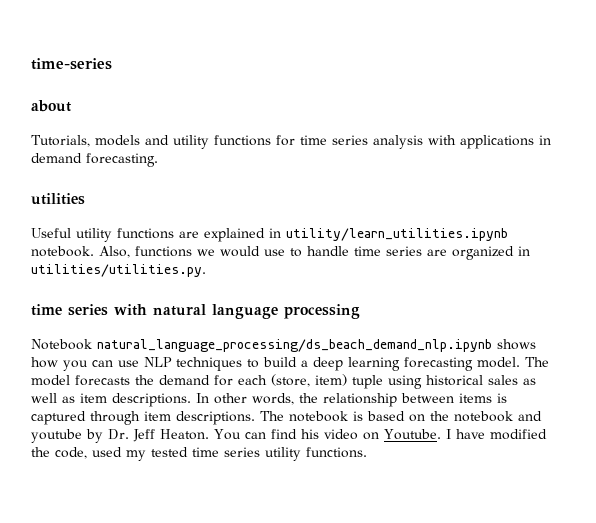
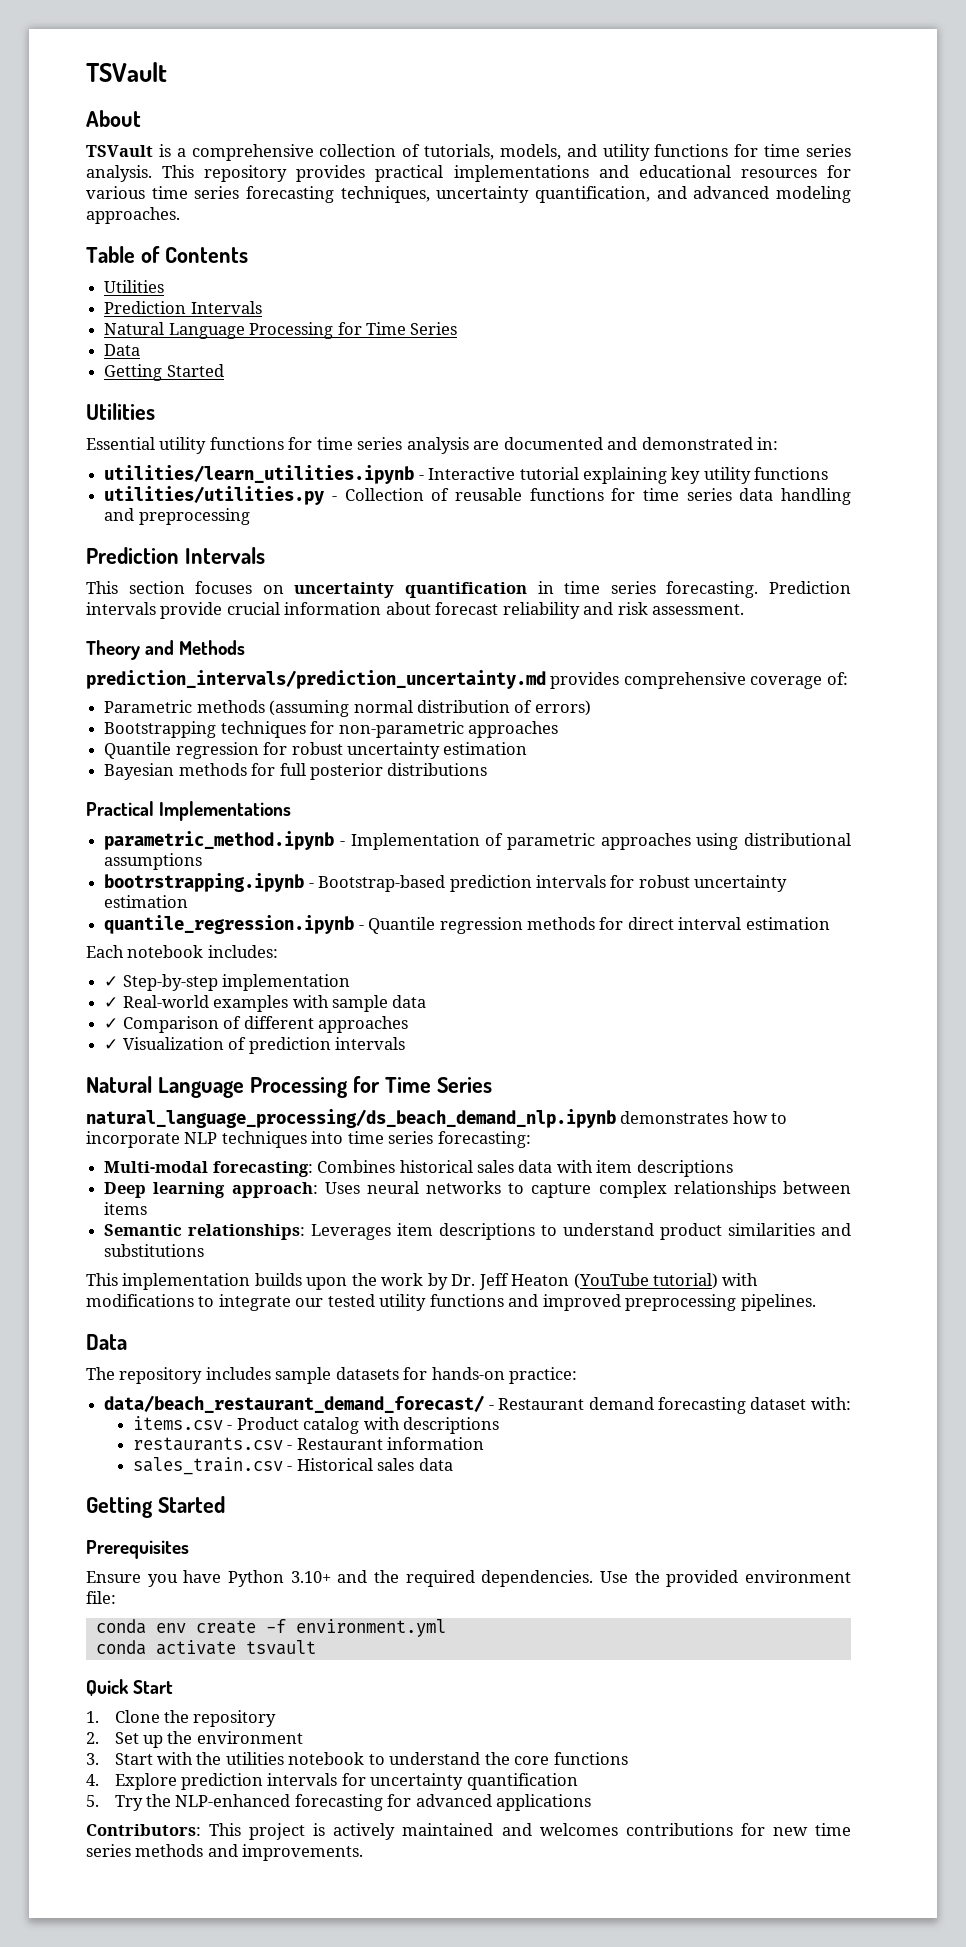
[31,58,112,70] [31,100,71,112] [31,135,140,147] time-series // about // Tutorials, models -> [86,62,167,82] [86,110,141,127] [86,144,561,161] TSVault // About // TSVault is a comprehensive collection of tutorials, models,
[372,135,551,149] [31,153,158,167] [31,193,85,205] [31,228,508,242] [31,246,530,260] [31,264,206,277] [31,304,360,319] [31,339,536,352] [31,357,549,371] [31,374,536,389] [31,393,507,407] [31,411,542,425] [31,429,547,443] [31,447,367,461] analysis with applications in demand forecasting. // utilities // Useful utility functions are explained in utility/learn_utilities.ipynb notebook. Also, functions we would use to handle time series are organized in utilities/utilities.py. // time series with natural language processing // Notebook natural_language_processing/ds_beach_demand_nlp.ipynb shows how you can use NLP techniques to build a deep learning forecasting model. The model forecasts the demand for each (store, item) tuple using historical sales as well as item descriptions. In other words, the relationship between items is captured through item descriptions. The notebook is based on the notebook and youtube by Dr. Jeff Heaton. You can find his video on Youtube. I have modified the code, used my tested time series utility functions. -> [86,165,851,182] [86,186,851,203] [86,207,180,224] [86,246,248,263] [104,280,165,293] [104,301,262,314] [104,322,458,339] [104,344,141,356] [104,364,224,381] [86,403,155,420] [86,437,779,454] [104,465,829,484] [104,486,852,505] [104,508,250,525] [86,547,265,564] [86,581,852,598] [86,602,745,619] [86,640,246,660] [86,670,848,689] [104,700,591,717] [104,721,558,738] [104,742,528,759] [104,763,488,780] [86,801,292,821] [104,831,851,850] [104,853,203,870] [104,873,788,892] [104,895,189,908] [104,915,830,934] [86,945,278,958] [104,974,351,991] [104,995,427,1012] [104,1016,408,1033] [104,1037,405,1054] [86,1076,492,1098] [86,1109,788,1128] [86,1131,531,1148] [104,1160,733,1177] [104,1181,852,1198] [104,1202,148,1215] [104,1223,852,1240] [104,1244,205,1257] [86,1273,759,1290] [86,1294,816,1311] [86,1334,127,1350] [86,1367,578,1384] [104,1395,851,1414] [132,1416,499,1434] [132,1437,485,1451] [132,1457,453,1475] [86,1496,225,1518] [86,1540,189,1559] [86,1570,851,1587] [86,1591,116,1604] [95,1619,446,1637] [95,1640,316,1655] [86,1679,174,1696] [86,1710,277,1727] [86,1731,303,1748] [86,1752,628,1765] [86,1773,578,1790] [86,1794,592,1811] [86,1823,851,1840] [86,1844,364,1861] analysis. This repository provides practical implementations and educational resources for various time series forecasting techniques, uncertainty quantification, and advanced modeling approaches. // Table of Contents // Utilities // Prediction Intervals // Natural Language Processing for Time Series // Data // Getting Started // Utilities // Essential utility functions for time series analysis are documented and demonstrated in: // utilities/learn_utilities.ipynb - Interactive tutorial explaining key utility functions // utilities/utilities.py - Collection of reusable functions for time series data handling and preprocessing // Prediction Intervals // This section focuses on uncertainty quantification in time series forecasting. Prediction intervals provide crucial information about forecast reliability and risk assessment. // Theory and Methods // prediction_intervals/prediction_uncertainty.md provides comprehensive coverage of: // Parametric methods (assuming normal distribution of errors) // Bootstrapping techniques for non-parametric approaches // Quantile regression for robust uncertainty estimation // Bayesian methods for full posterior distributions // Practical Implementations // parametric_method.ipynb - Implementation of parametric approaches using distributional assumptions // bootrstrapping.ipynb - Bootstrap-based prediction intervals for robust uncertainty estimation // quantile_regression.ipynb - Quantile regression methods for direct interval estimation // Each notebook includes: // ✓ Step-by-step implementation // ✓ Real-world examples with sample data // ✓ Comparison of different approaches // ✓ Visualization of prediction intervals // Natural Language Processing for Time Series // natural_language_processing/ds_beach_demand_nlp.ipynb demonstrates how to incorporate NLP techniques into time series forecasting: // Multi-modal forecasting: Combines historical sales data with item descriptions // Deep learning approach: Uses neural networks to capture complex relationships between items // Semantic relationships: Leverages item descriptions to understand product similarities and substitutions // This implementation builds upon the work by Dr. Jeff Heaton (YouTube tutorial) with modifications to integrate our tested utility functions and improved preprocessing pipelines. // Data // The repository includes sample datasets for hands-on practice: // data/beach_restaurant_demand_forecast/ - Restaurant demand forecasting dataset with: // items.csv - Product catalog with descriptions // restaurants.csv - Restaurant information // sales_train.csv - Historical sales data // Getting Started // Prerequisites // Ensure you have Python 3.10+ and the required dependencies. Use the provided environment file: // conda env create -f environment.yml // conda activate tsvault // Quick Start // 1. Clone the repository // 2. Set up the environment // 3. Start with the utilities notebook to understand the core functions // 4. Explore prediction intervals for uncertainty quantification // 5. Try the NLP-enhanced forecasting for advanced applications // Contributors: This project is actively maintained and welcomes contributions for new time series methods and improvements.

